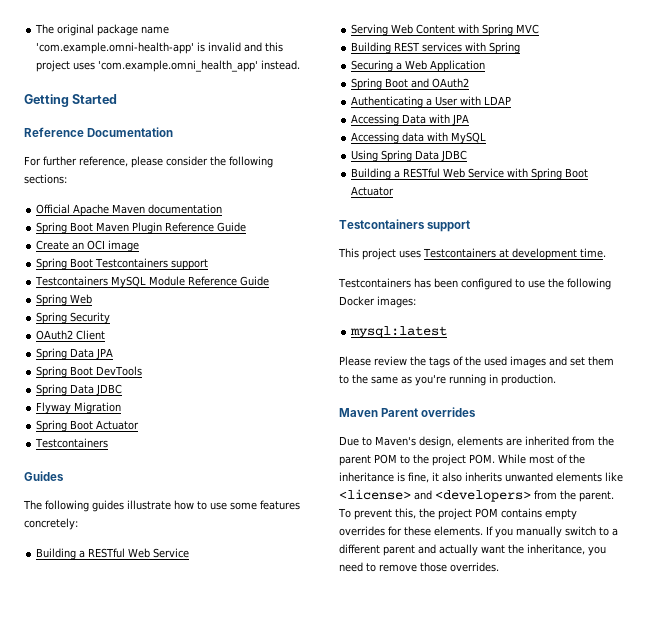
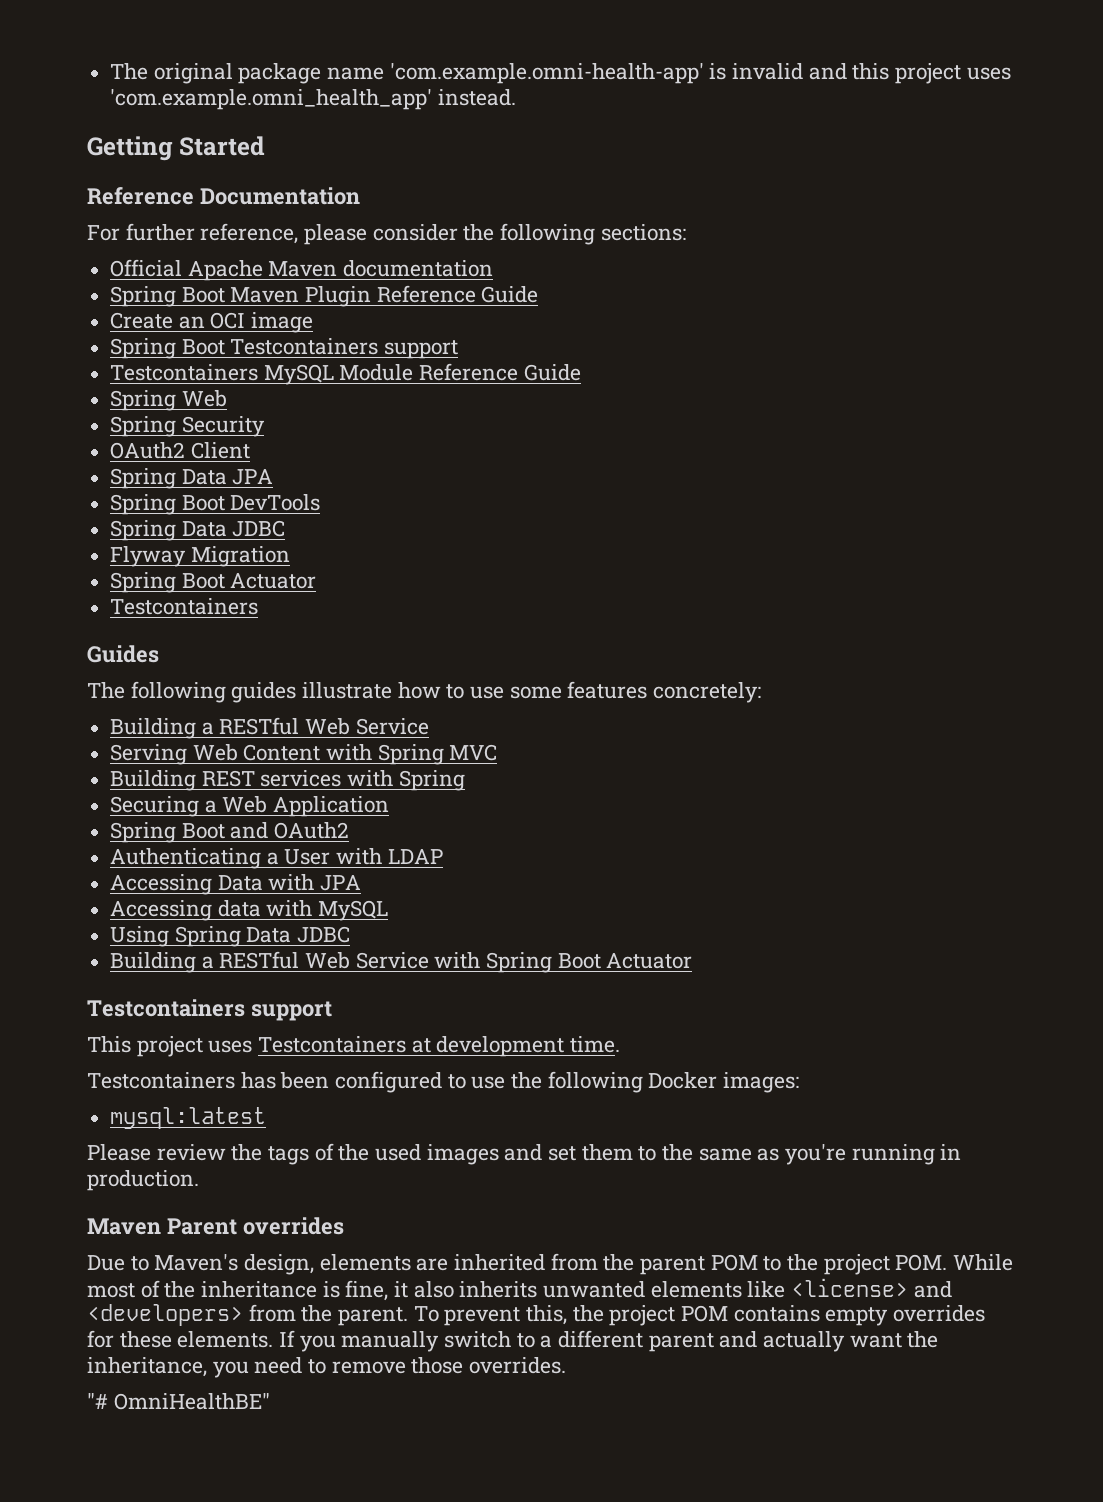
(499, 567) none -> [87,1393,270,1410] // "# OmniHealthBE"

